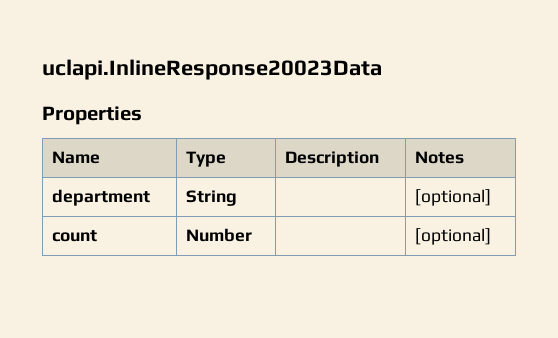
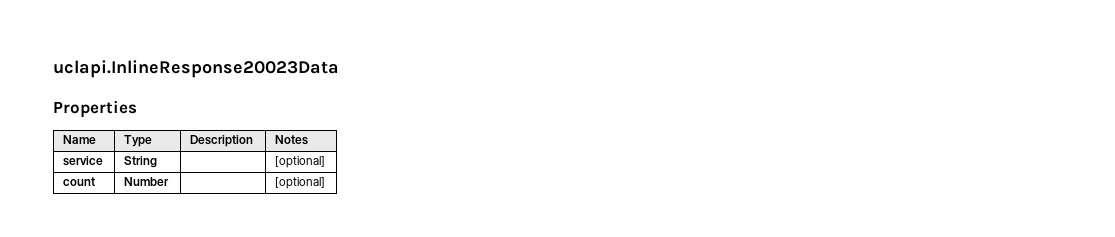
[52,189,151,206] department -> [63,156,104,166] service

